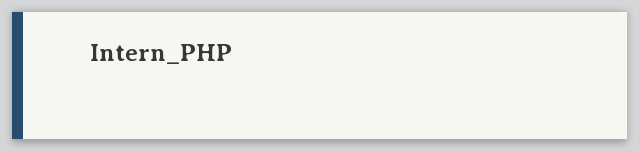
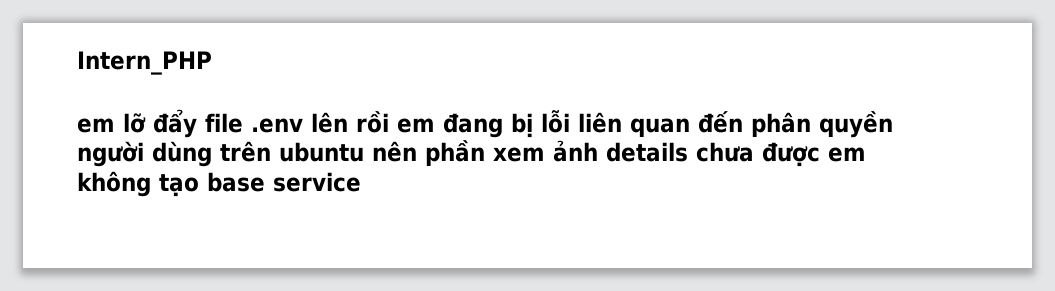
(232, 54) none -> [77,109,893,138] [77,140,866,167] [77,171,361,197] // em lỡ đẩy file .env lên rồi em đang bị lỗi liên quan đến phân quyền người dùng trên ubuntu nên phần xem ảnh details chưa được em không tạo base service

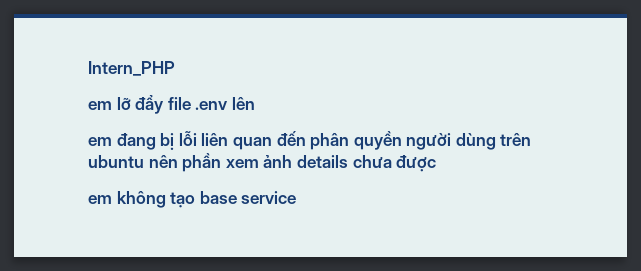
[356,111,389,133] rồi -> (255, 103) //
(820, 154) none -> (437, 163) //

